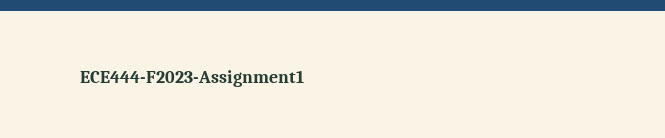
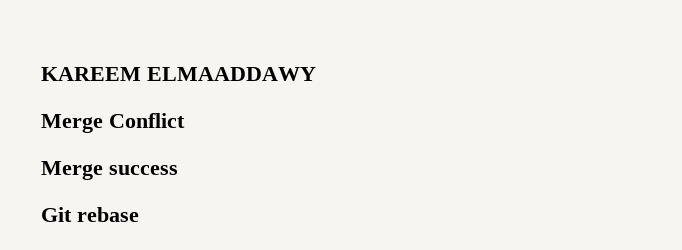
[80,70,304,87] ECE444-F2023-Assignment1 -> [41,67,316,81] [41,113,185,133] [41,161,178,180] [41,207,139,222] KAREEM ELMAADDAWY // Merge Conflict // Merge success // Git rebase

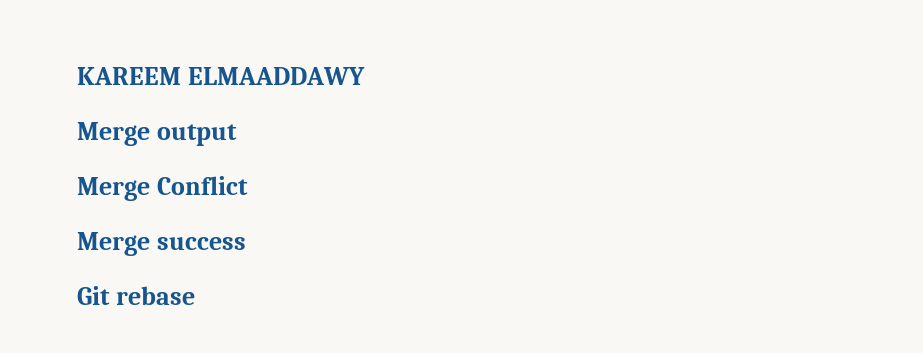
(316, 74) none -> [77,122,237,146] // Merge output

